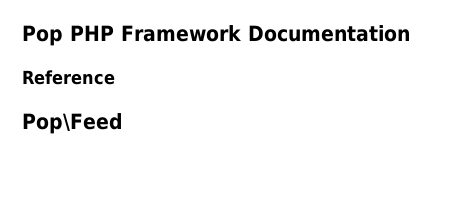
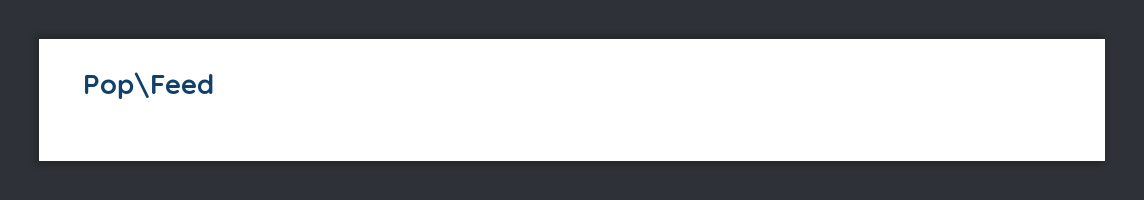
[22,25,410,46] [22,70,115,85] Pop PHP Framework Documentation // Reference // -> (83, 85) none

